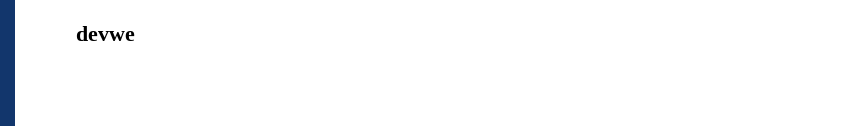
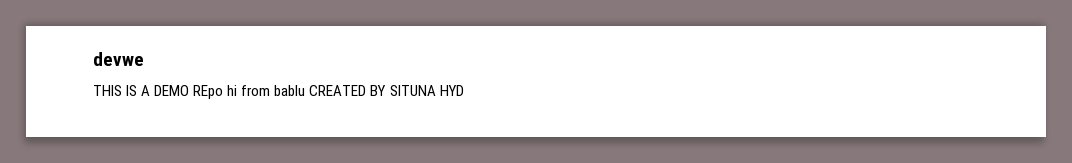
(135, 33) none -> [93,85,464,99] // THIS IS A DEMO REpo hi from bablu CREATED BY SITUNA HYD

